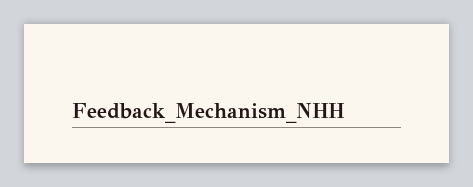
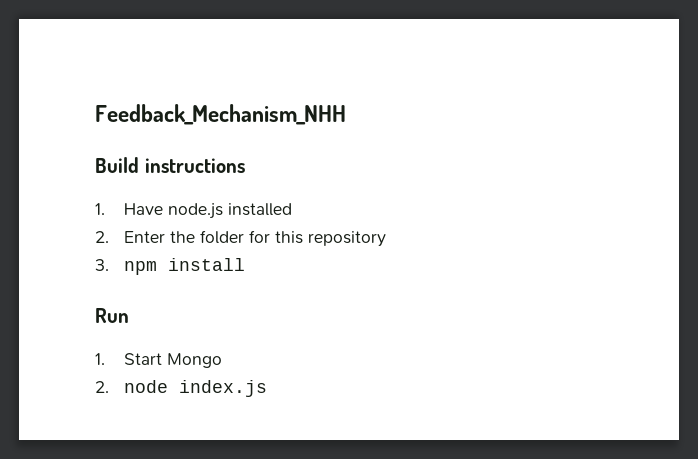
(345, 113) none -> [95,157,245,173] [95,203,292,219] [95,230,386,247] [95,258,245,275] [95,308,129,323] [95,353,222,368] [95,380,267,397] // Build instructions // 1. Have node.js installed // 2. Enter the folder for this repository // 3. npm install // Run // 1. Start Mongo // 2. node index.js

